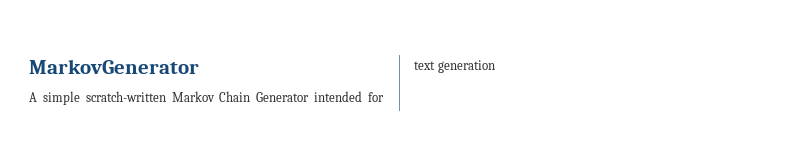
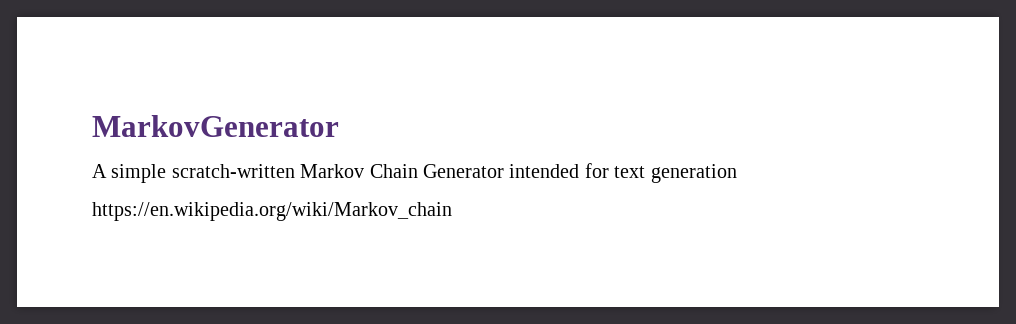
(495, 66) none -> [92,202,452,221] // https://en.wikipedia.org/wiki/Markov_chain

